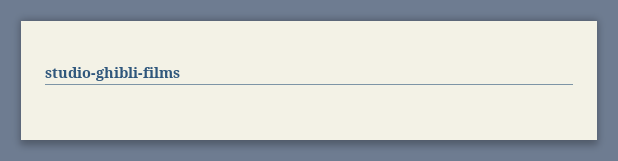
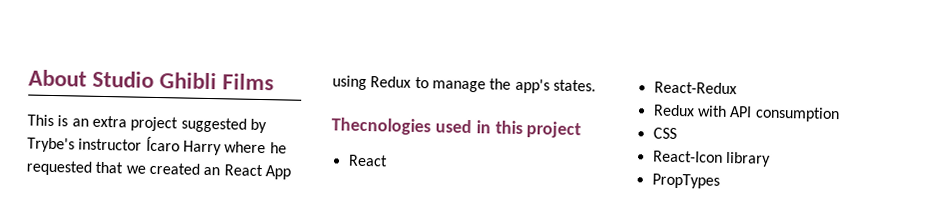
[45,67,180,81] studio-ghibli-films -> [28,69,275,91] [27,114,267,134] [27,136,287,156] [26,160,291,180] [332,75,596,94] [331,117,582,139] [347,154,388,167] [653,81,737,95] [652,104,840,123] [652,127,677,139] [652,150,771,167] [651,173,720,189] About Studio Ghibli Films // This is an extra project suggested by Trybe's instructor Ícaro Harry where he requested that we created an React App using Redux to manage the app's states. // Thecnologies used in this project // React // React-Redux // Redux with API consumption // CSS // React-Icon library // PropTypes

